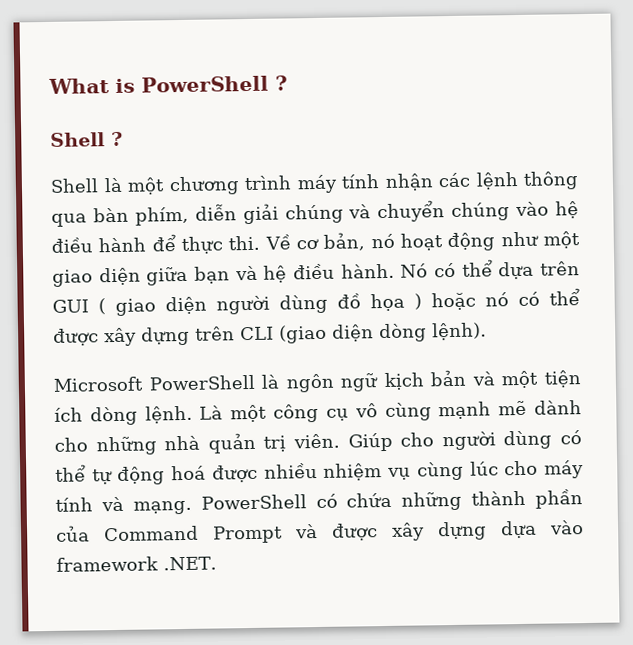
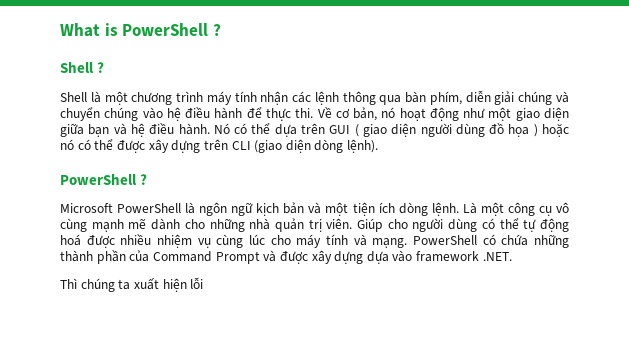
(487, 331) none -> [60,174,148,185] // PowerShell ?
(217, 563) none -> [60,277,204,292] // Thì chúng ta xuất hiện lỗi

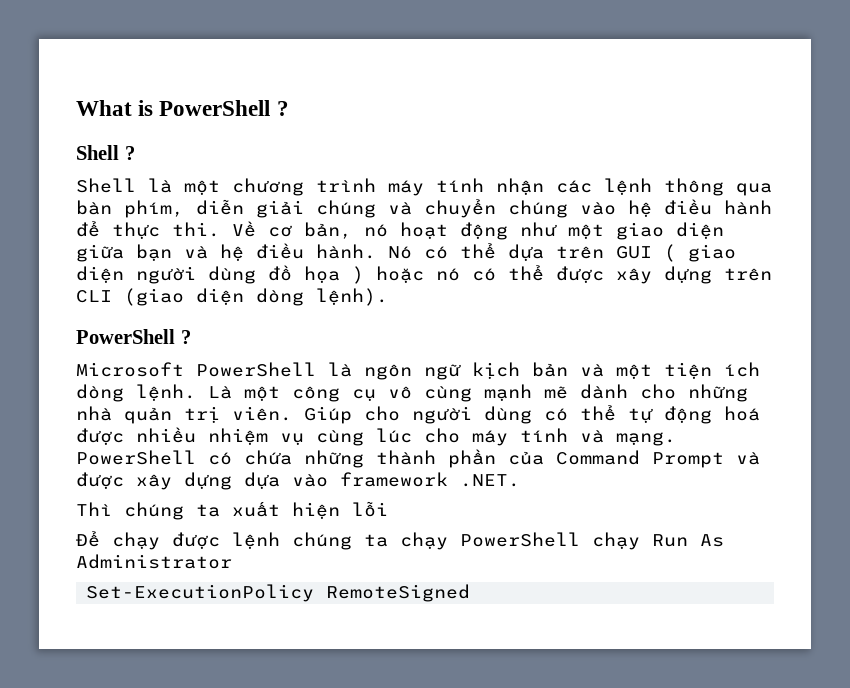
(204, 283) none -> [75,531,724,550] [76,554,232,569] [86,584,471,602] // Để chạy được lệnh chúng ta chạy PowerShell chạy Run As Administrator // Set-ExecutionPolicy RemoteSigned

